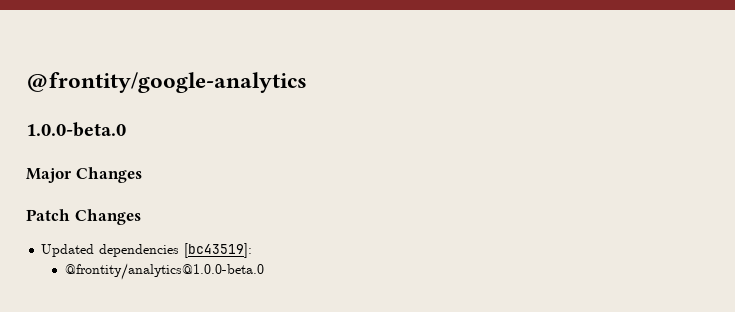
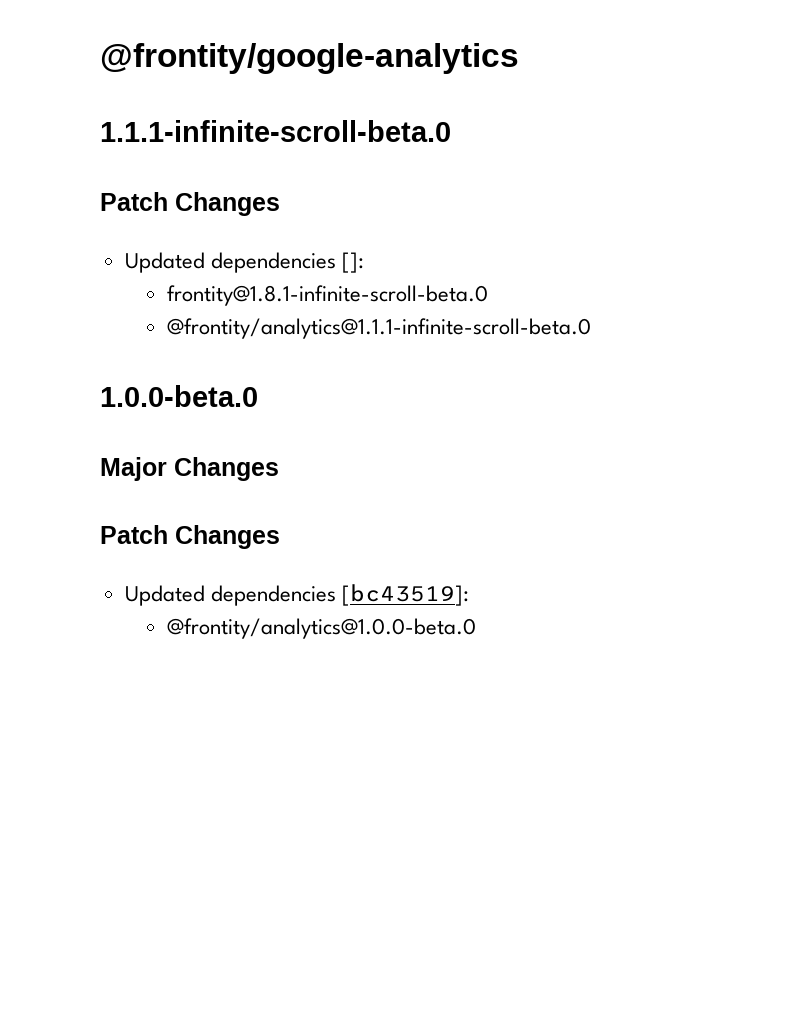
(307, 82) none -> [100,120,451,142] [100,192,280,216] [124,252,364,273] [166,285,488,306] [166,318,591,339] // 1.1.1-infinite-scroll-beta.0 // Patch Changes // Updated dependencies []: // frontity@1.8.1-infinite-scroll-beta.0 // @frontity/analytics@1.1.1-infinite-scroll-beta.0

